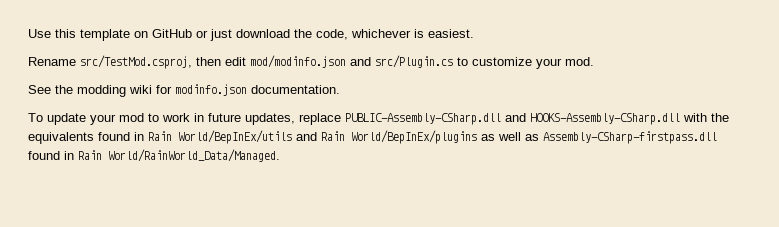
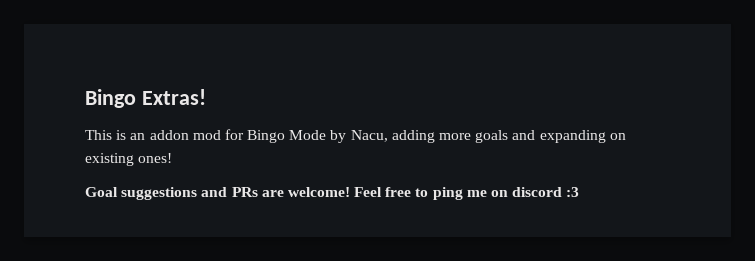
[28,29,474,41] [28,55,594,69] [28,84,340,97] [28,113,729,125] [28,130,717,144] [28,149,280,162] Use this template on GitHub or just download the code, whichever is easiest. // Rename src/TestMod.csproj, then edit mod/modinfo.json and src/Plugin.cs to customize your mod. // See the modding wiki for modinfo.json documentation. // To update your mod to work in future updates, replace PUBLIC-Assembly-CSharp.dll and HOOKS-Assembly-CSharp.dll with the equivalents found in Rain World/BepInEx/utils and Rain World/BepInEx/plugins as well as Assembly-CSharp-firstpass.dll found in Rain World/RainWorld_Data/Managed. -> [85,89,206,108] [85,129,626,143] [85,153,173,166] [85,187,580,200] Bingo Extras! // This is an addon mod for Bingo Mode by Nacu, adding more goals and expanding on existing ones! // Goal suggestions and PRs are welcome! Feel free to ping me on discord :3

